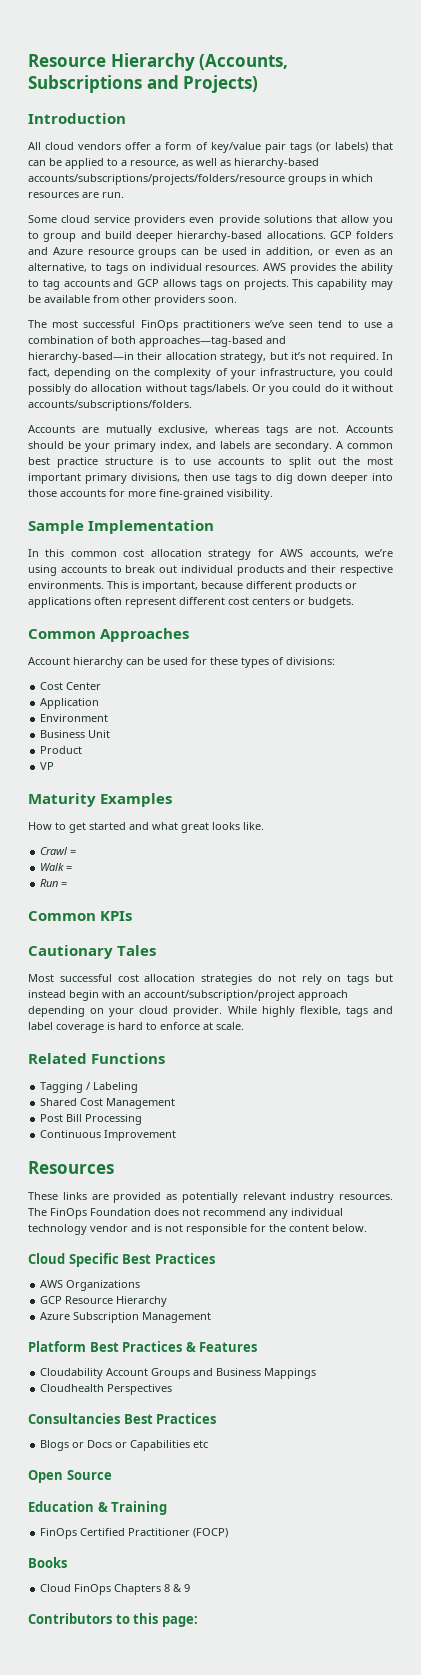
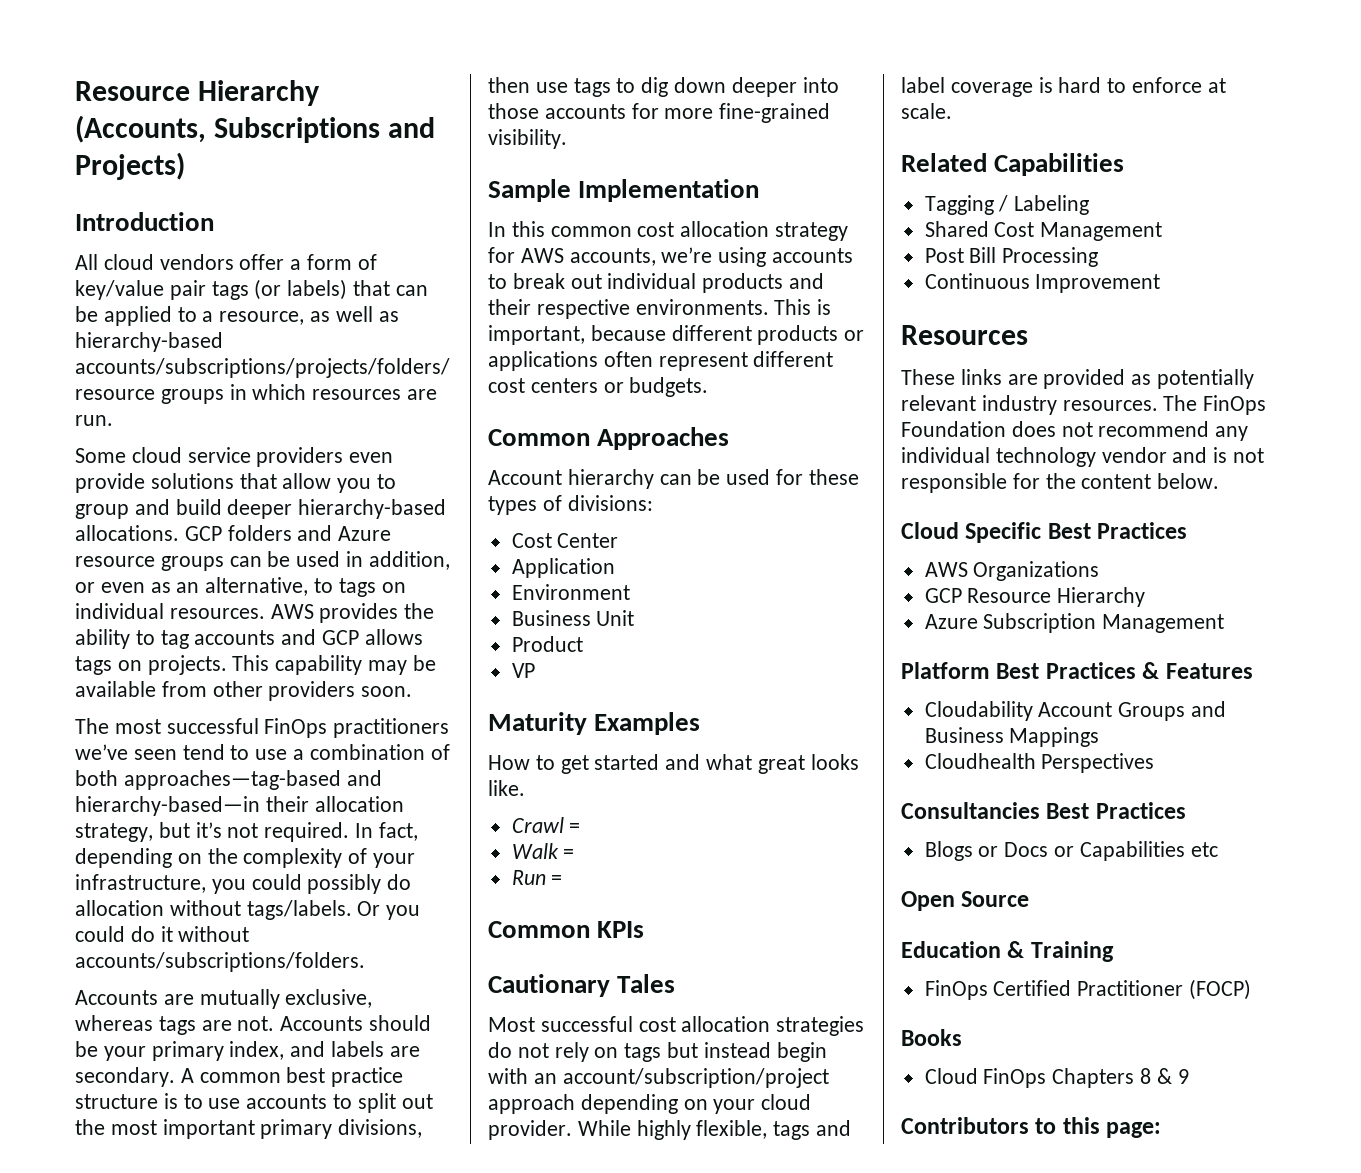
[91,1053,166,1064] Functions -> [994,153,1125,176] Capabilities

